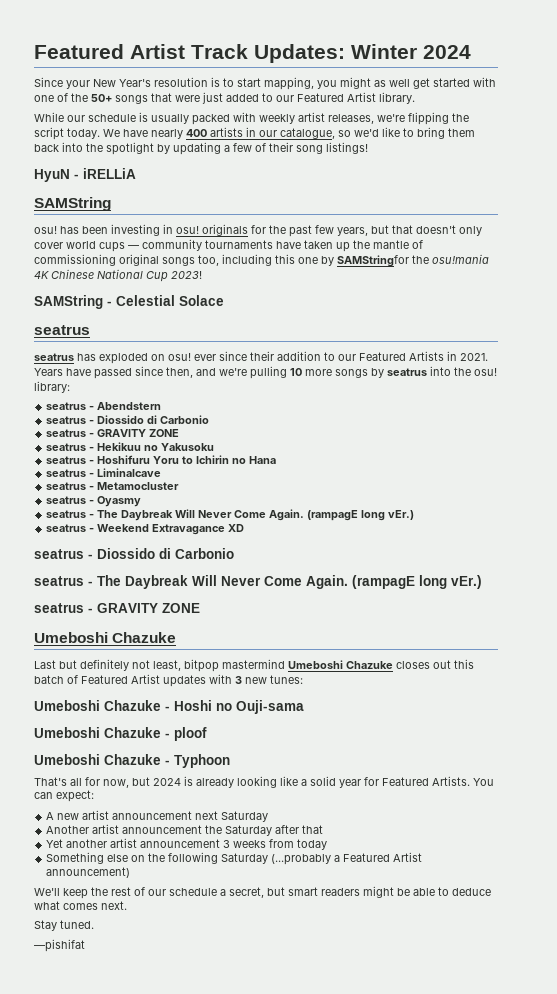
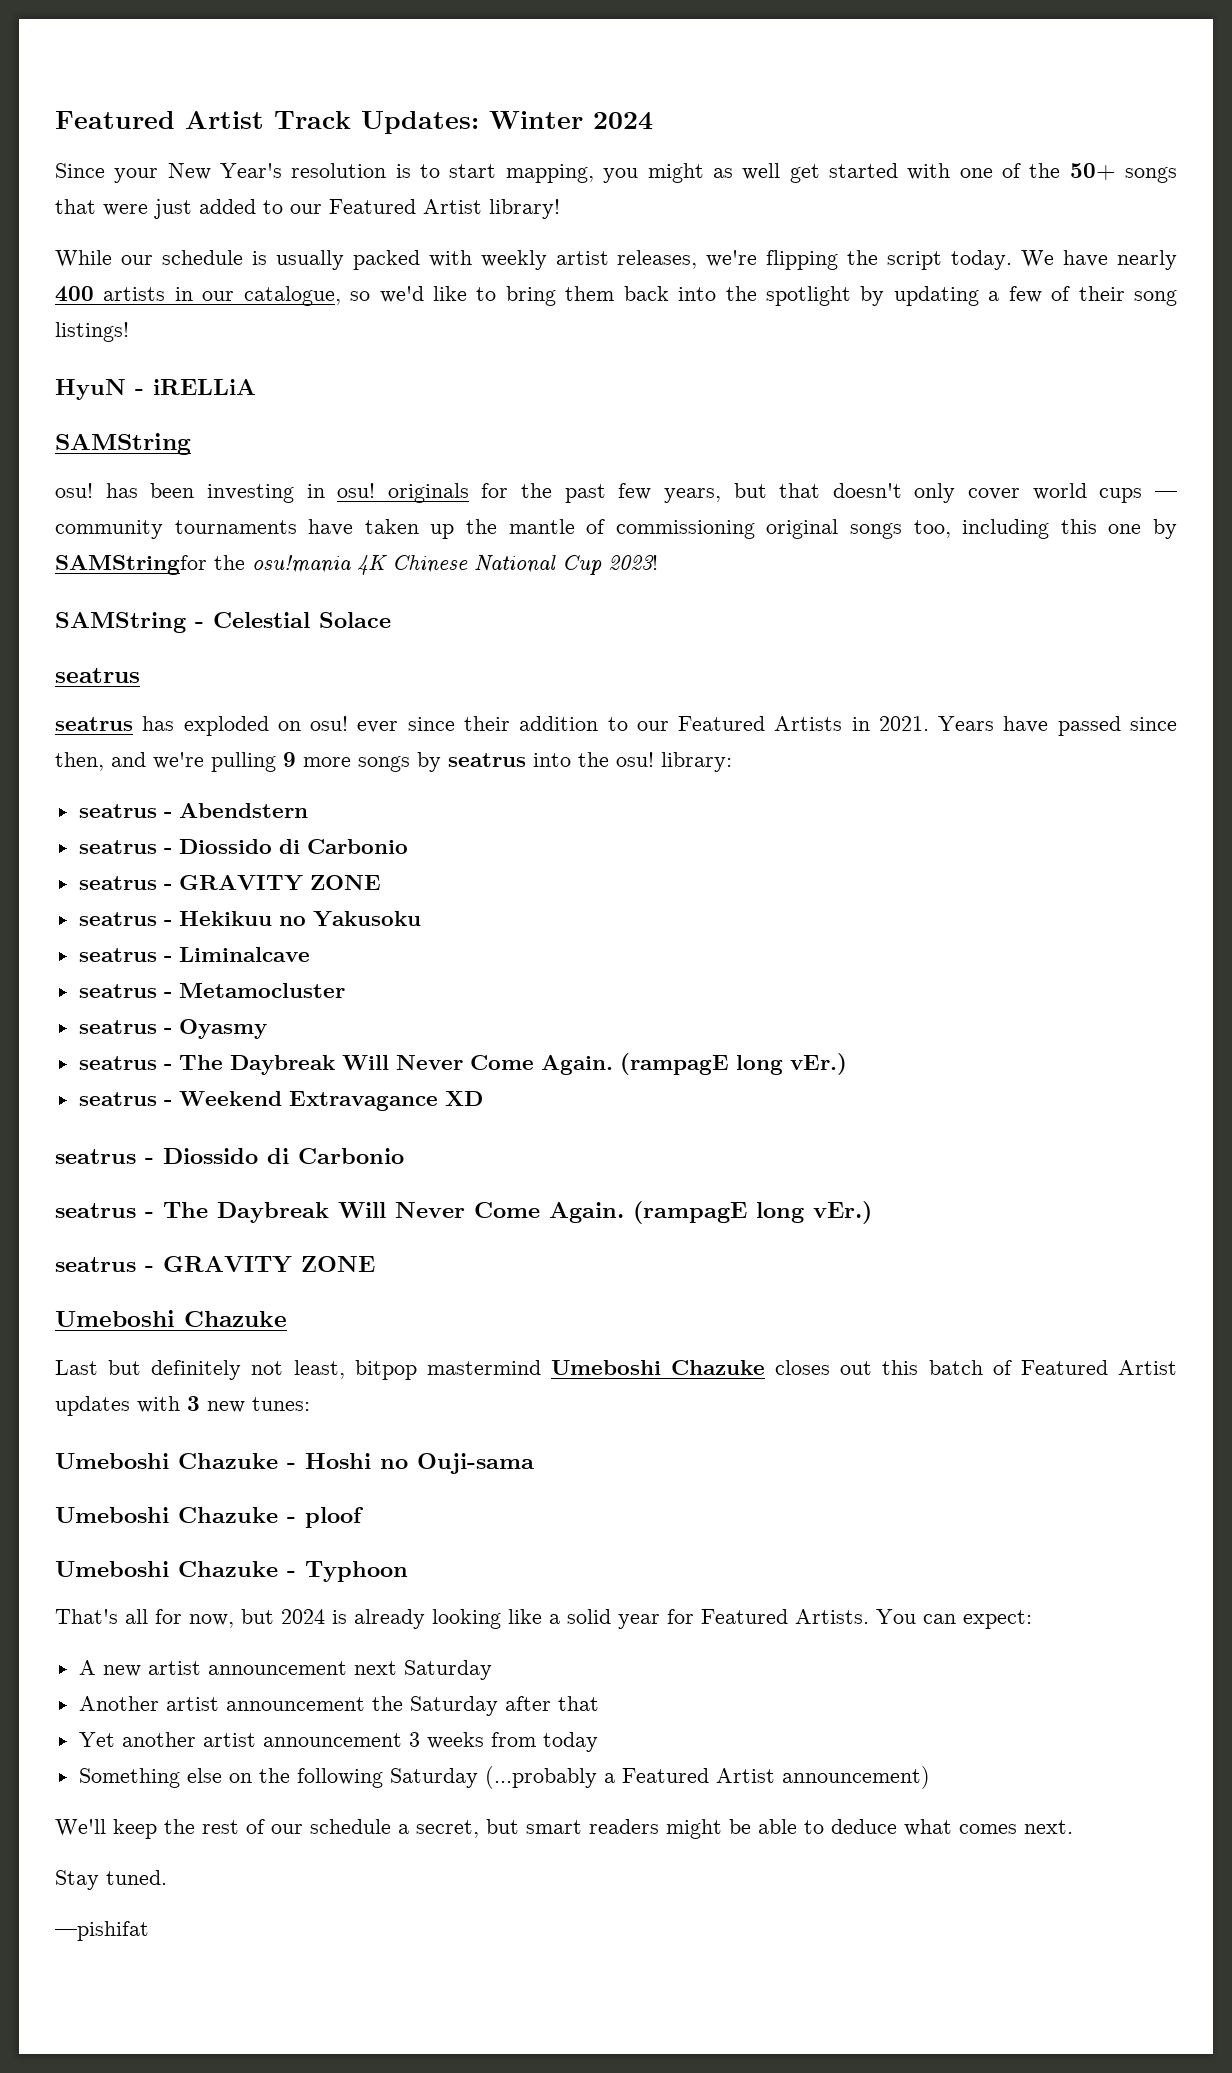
[379,92,415,104] library. -> [489,199,560,219] library!
[290,368,302,376] 10 -> [283,752,296,767] 9
[46,455,277,464] // seatrus - Hoshifuru Yoru to Ichirin no Hana -> (421, 919) none

